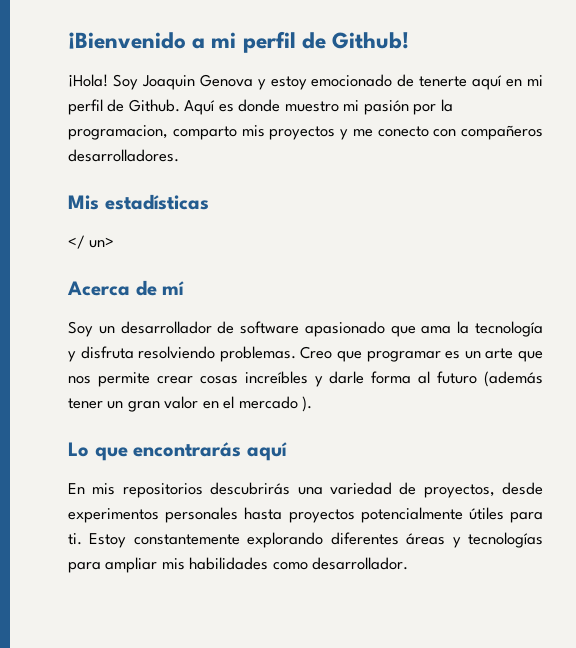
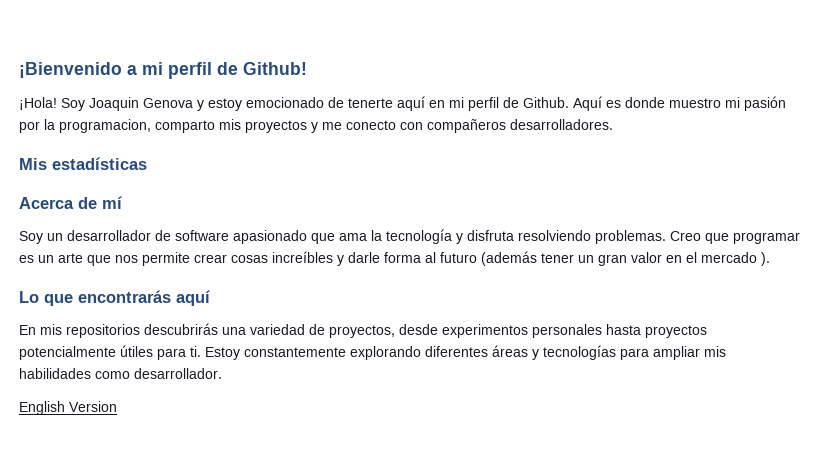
[68,235,115,249] // </ un> -> (147, 163) none
(409, 563) none -> [19,401,117,415] // English Version

